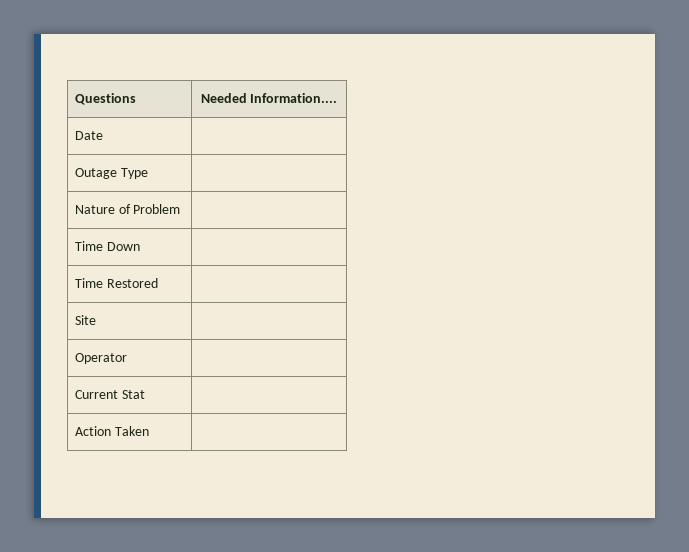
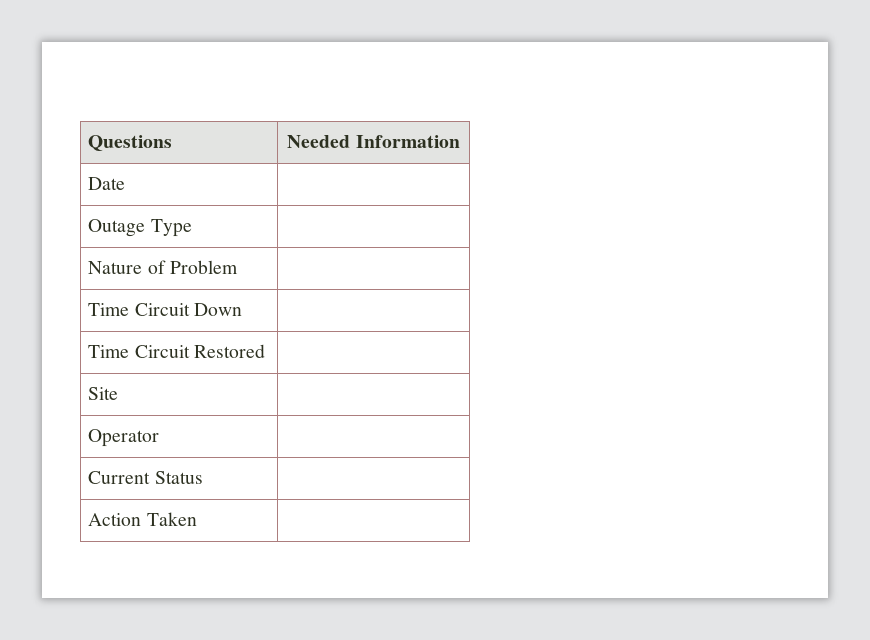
[250,93,338,103] Information.... -> [355,135,460,148] Information
(103, 246) none -> [134,303,190,316] Circuit
(103, 283) none -> [134,345,190,358] Circuit
[121,390,145,399] Stat -> [154,471,203,484] Status

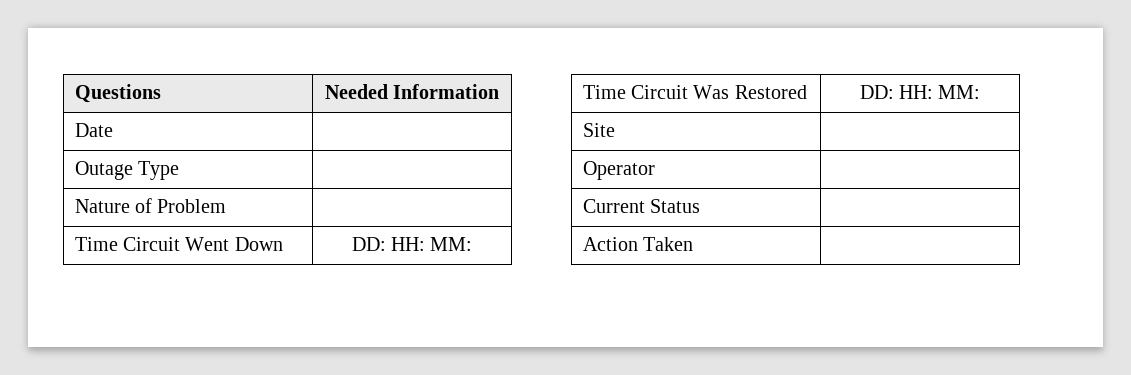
(190, 309) none -> [185,237,230,251] Went
[88,345,190,358] // Time Circuit -> [351,237,473,251] [582,85,730,99] DD: HH: MM: // Time Circuit Was
(266, 351) none -> [859,85,981,99] DD: HH: MM:

